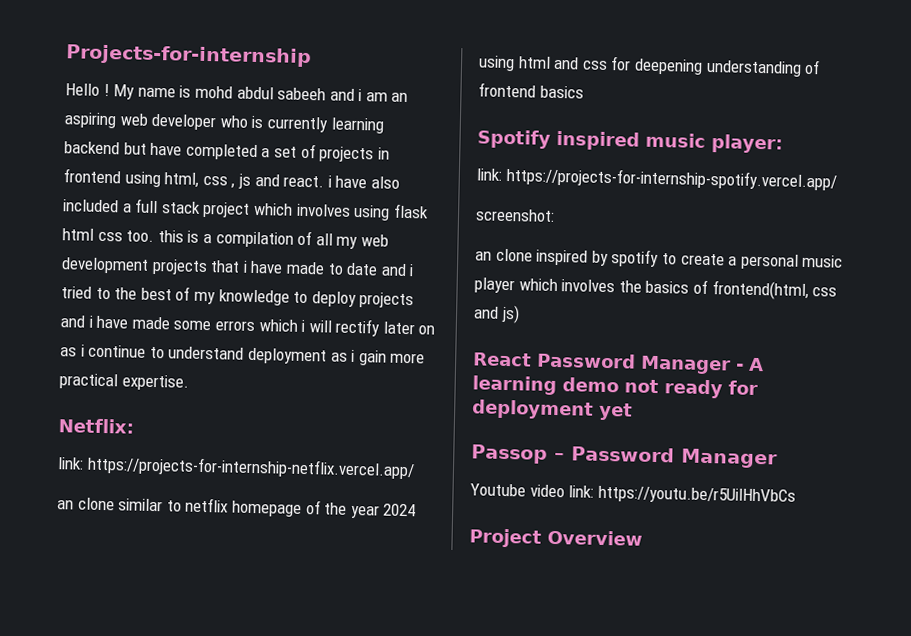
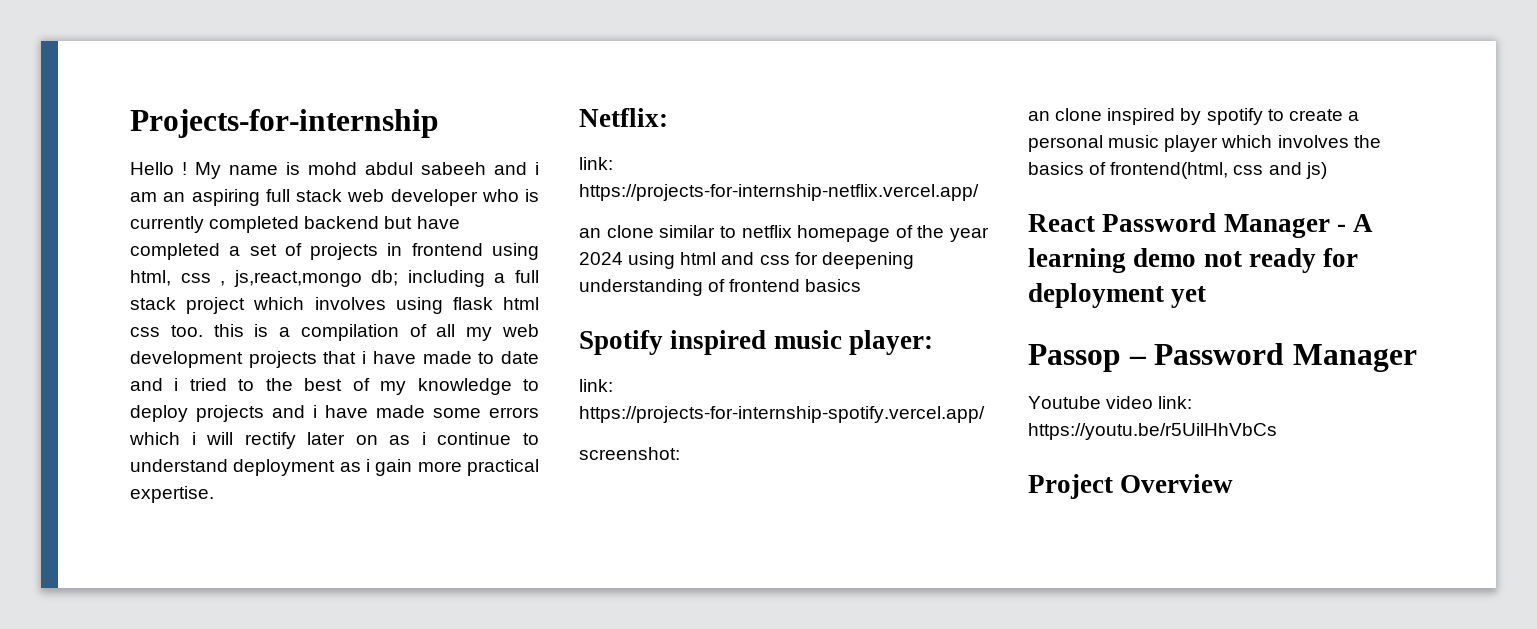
(117, 120) none -> [265,189,342,202] full stack
[330,117,384,134] learning -> [209,216,300,233] completed
[237,173,400,189] [63,199,119,213] js and react. i have also included -> [233,270,485,287] js,react,mongo db; including

